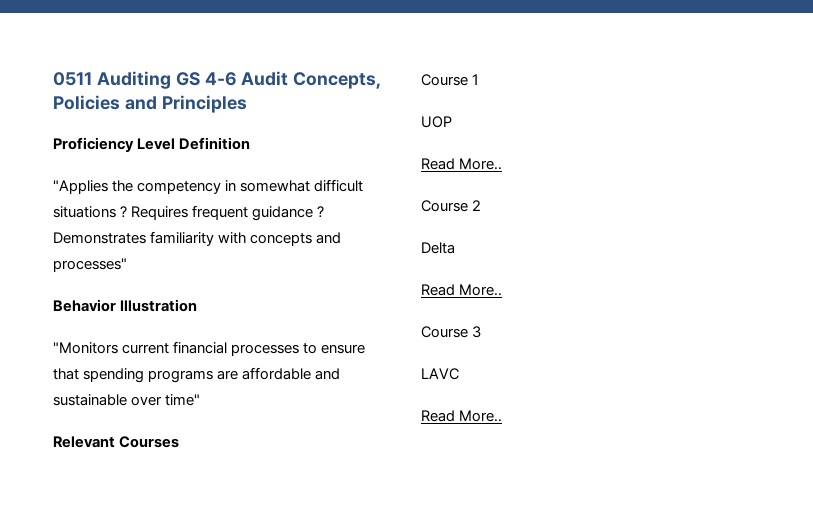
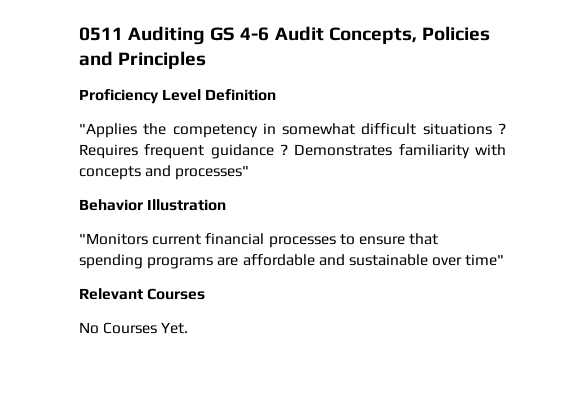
[421,74,480,86] [421,116,452,128] [421,158,503,170] [421,200,482,212] [421,242,455,254] [421,284,503,296] [421,326,482,338] [421,368,459,380] [421,410,503,422] Course 1 // UOP // Read More.. // Course 2 // Delta // Read More.. // Course 3 // LAVC // Read More.. -> [79,322,189,334] No Courses Yet.

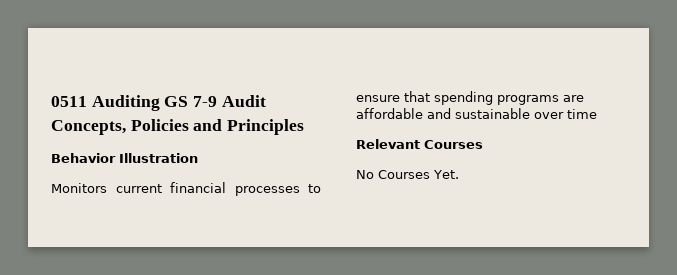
[240,27,270,41] 4-6 -> [193,96,218,107] 7-9
[79,89,277,104] [79,123,506,138] [79,144,506,159] [79,165,250,180] // Proficiency Level Definition // "Applies the competency in somewhat difficult situations ? Requires frequent guidance ? Demonstrates familiarity with concepts and processes" -> (305, 127) none
[79,233,148,245] "Monitors -> [51,183,107,193] Monitors
[465,254,505,266] time" -> [567,109,597,119] time

